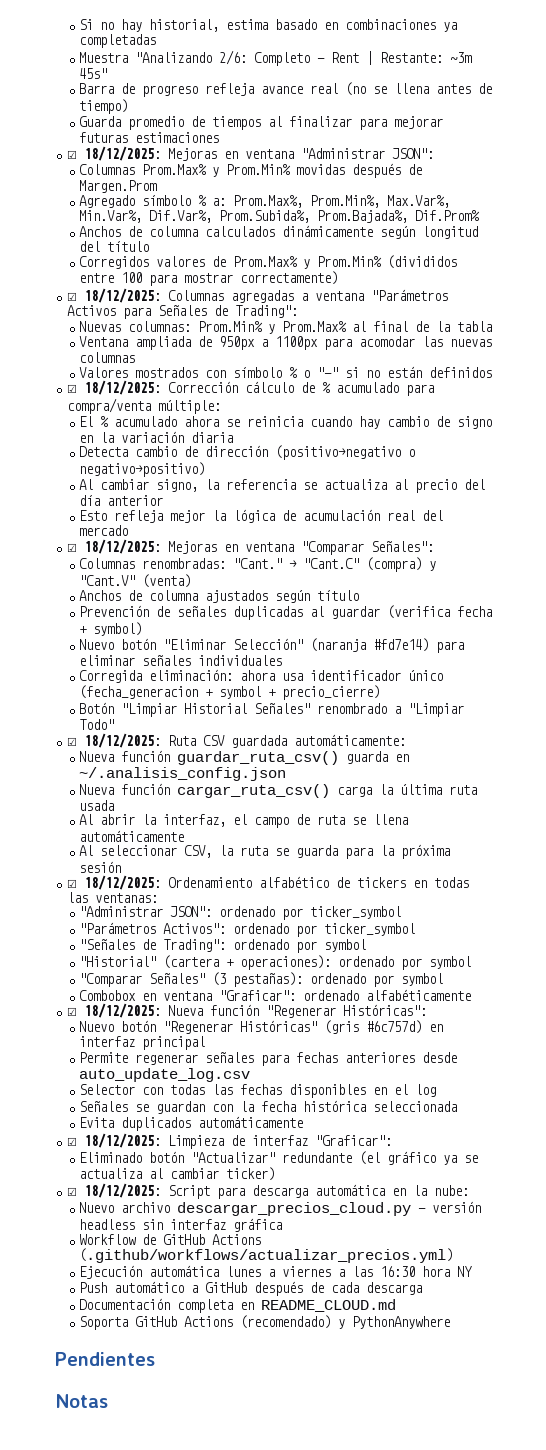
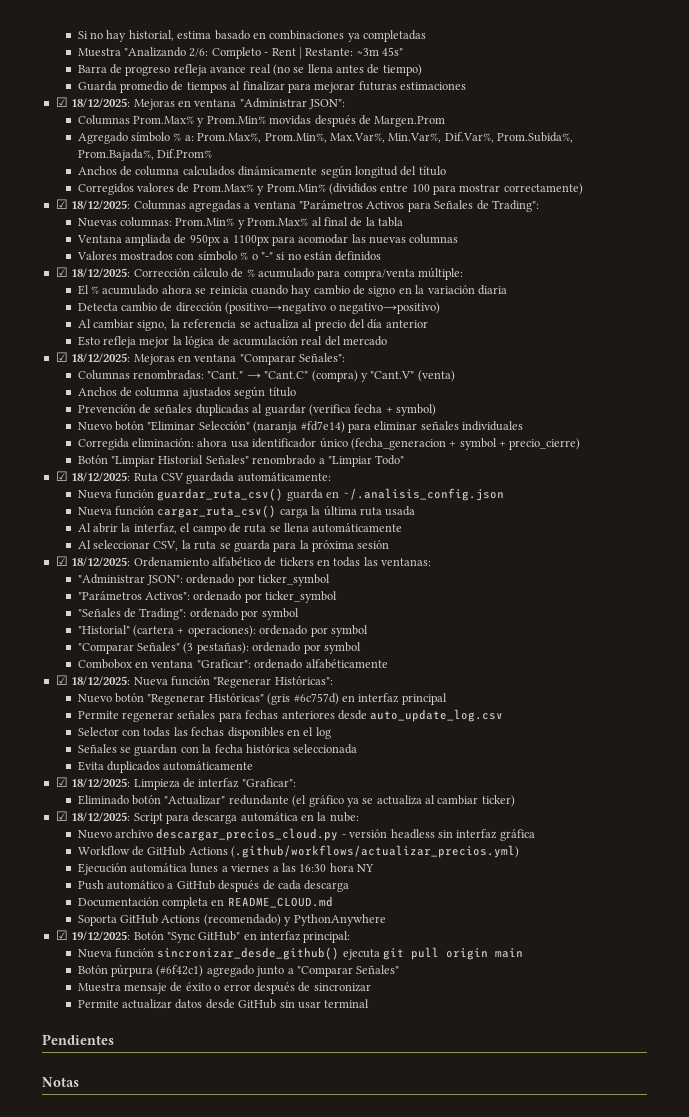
(451, 1322) none -> [55,930,351,943] [77,947,524,960] [77,964,400,977] [77,982,371,994] [77,999,370,1009] // ☑ 19/12/2025: Botón "Sync GitHub" en interfaz principal: // Nueva función sincronizar_desde_github() ejecuta git pull origin main // Botón púrpura (#6f42c1) agregado junto a "Comparar Señales" // Muestra mensaje de éxito o error después de sincronizar // Permite actualizar datos desde GitHub sin usar terminal

